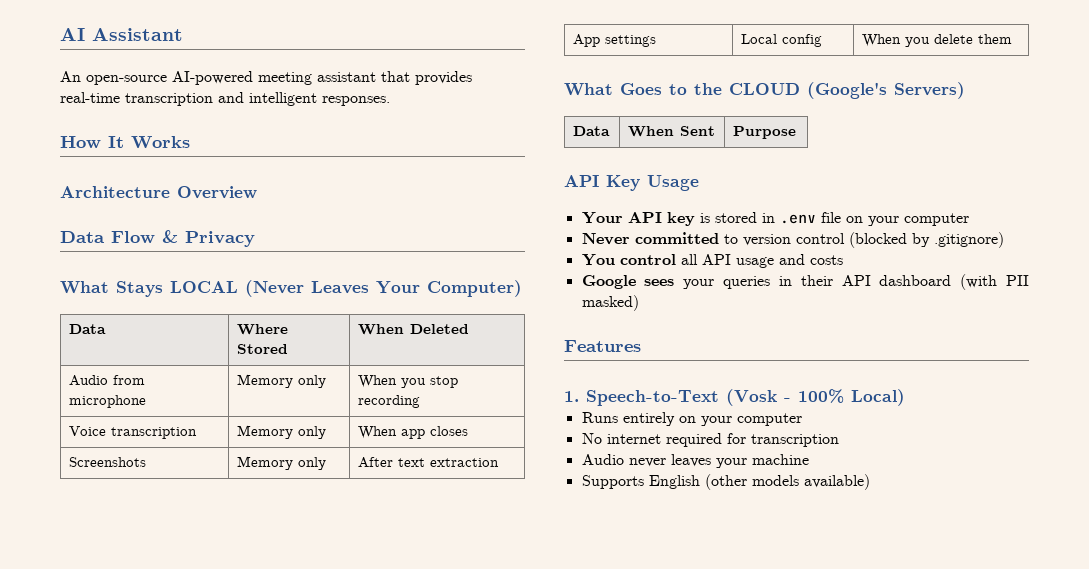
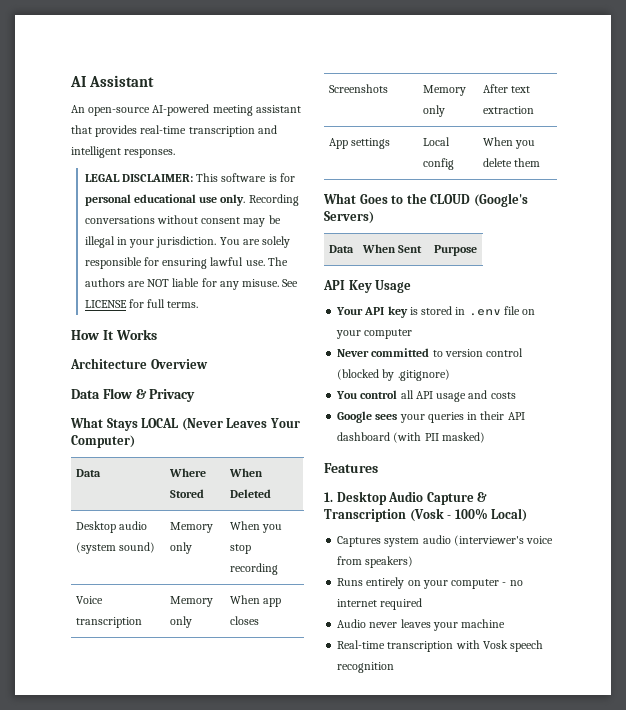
(390, 101) none -> [84,173,295,182] [84,194,299,206] [84,215,281,227] [84,236,291,248] [84,257,288,269] [84,278,299,290] [84,299,199,308] // LEGAL DISCLAIMER: This software is for personal educational use only. Recording conversations without consent may be illegal in your jurisdiction. You are solely responsible for ensuring lawful use. The authors are NOT liable for any misuse. See LICENSE for full terms.
[69,375,146,386] [69,395,147,408] Audio from microphone -> [75,521,148,533] [75,542,156,554] Desktop audio (system sound)
[586,390,719,406] Speech-to-Text -> [336,491,488,505] [324,509,406,522] Desktop Audio Capture & Transcription
(905, 397) none -> [337,535,554,547] [337,556,414,568] // Captures system audio (interviewer's voice from speakers)
[581,433,602,444] // No -> [502,580,523,586] - no
[726,433,839,447] for transcription -> (423, 604) none
[581,474,870,490] Supports English (other models available) -> [337,640,544,652] [337,662,395,673] Real-time transcription with Vosk speech recognition

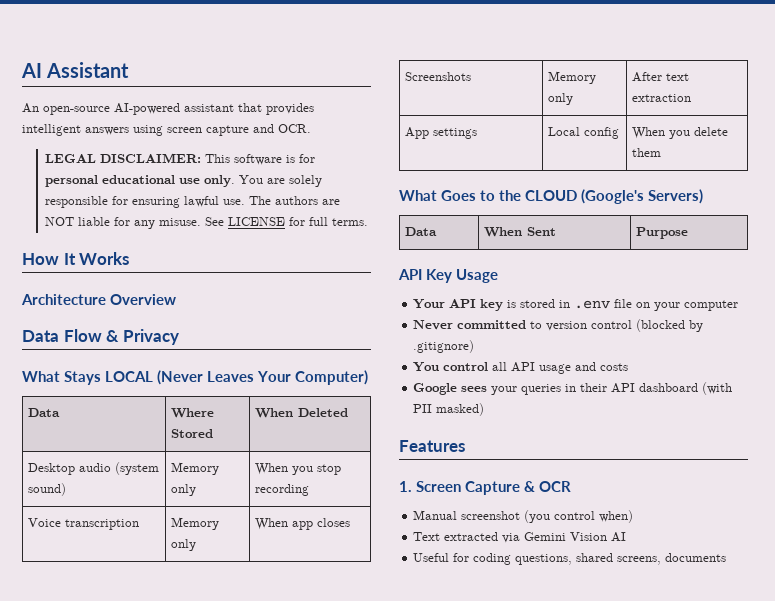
[212,105,253,116] meeting -> (180, 109) none
[140,125,277,137] [71,146,176,158] real-time transcription and intelligent responses. -> [22,124,311,136] intelligent answers using screen capture and OCR.
[248,194,299,206] [84,215,281,227] [84,236,217,248] Recording conversations without consent may be illegal in your jurisdiction. -> (235, 181) none
[336,491,488,505] [324,508,528,522] [337,535,554,547] [337,556,414,568] [337,577,523,589] [337,598,423,610] [337,619,506,631] [337,640,544,652] [337,662,395,673] Desktop Audio Capture & Transcription (Vosk - 100% Local) // Captures system audio (interviewer's voice from speakers) // Runs entirely on your computer - no internet required // Audio never leaves your machine // Real-time transcription with Vosk speech recognition -> [416,481,571,495] [413,510,634,523] [413,532,627,543] [413,553,727,565] Screen Capture & OCR // Manual screenshot (you control when) // Text extracted via Gemini Vision AI // Useful for coding questions, shared screens, documents

